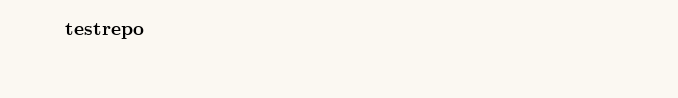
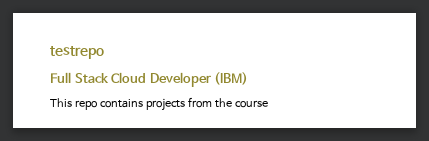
(144, 31) none -> [50,72,249,87] [50,97,268,111] // Full Stack Cloud Developer (IBM) // This repo contains projects from the course

